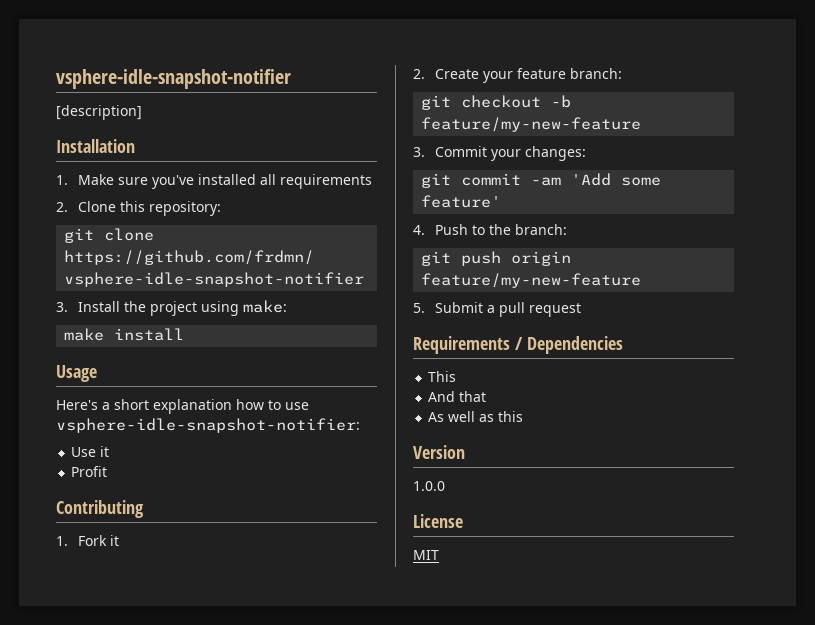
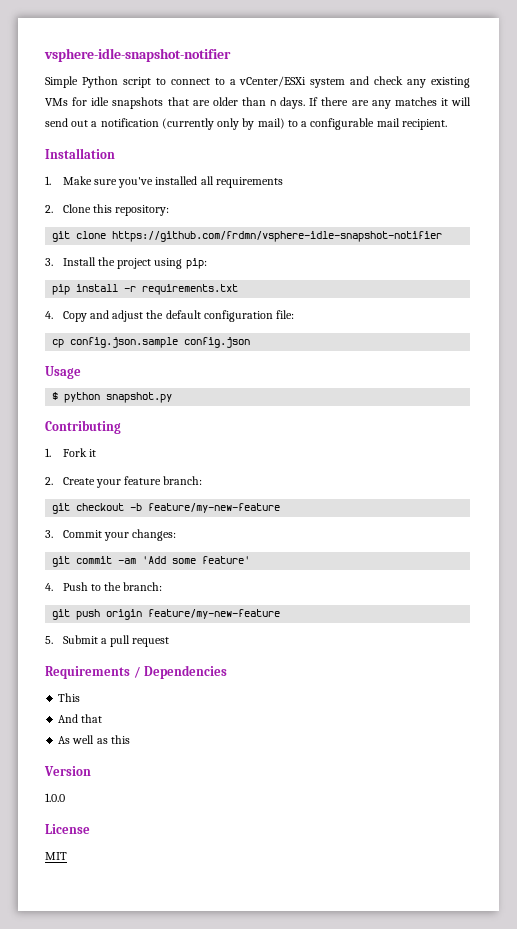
[56,105,142,120] [description] -> [45,76,471,88] [45,97,471,109] [45,118,447,130] Simple Python script to connect to a vCenter/ESXi system and check any existing VMs for idle snapshots that are older than n days. If there are any matches it will send out a notification (currently only by mail) to a configurable mail recipient.
[243,300,288,313] [64,328,105,341] make: // make -> [185,258,207,269] [52,284,71,295] pip: // pip
[56,365,97,382] [56,399,309,414] [56,418,360,433] [71,446,110,457] [71,466,108,477] // Usage // Here's a short explanation how to use vsphere-idle-snapshot-notifier: // Use it // Profit -> [124,284,239,295] [45,310,295,322] [52,337,251,348] [45,366,81,379] [52,392,173,403] -r requirements.txt // 4. Copy and adjust the default configuration file: // cp config.json.sample config.json // Usage // $ python snapshot.py

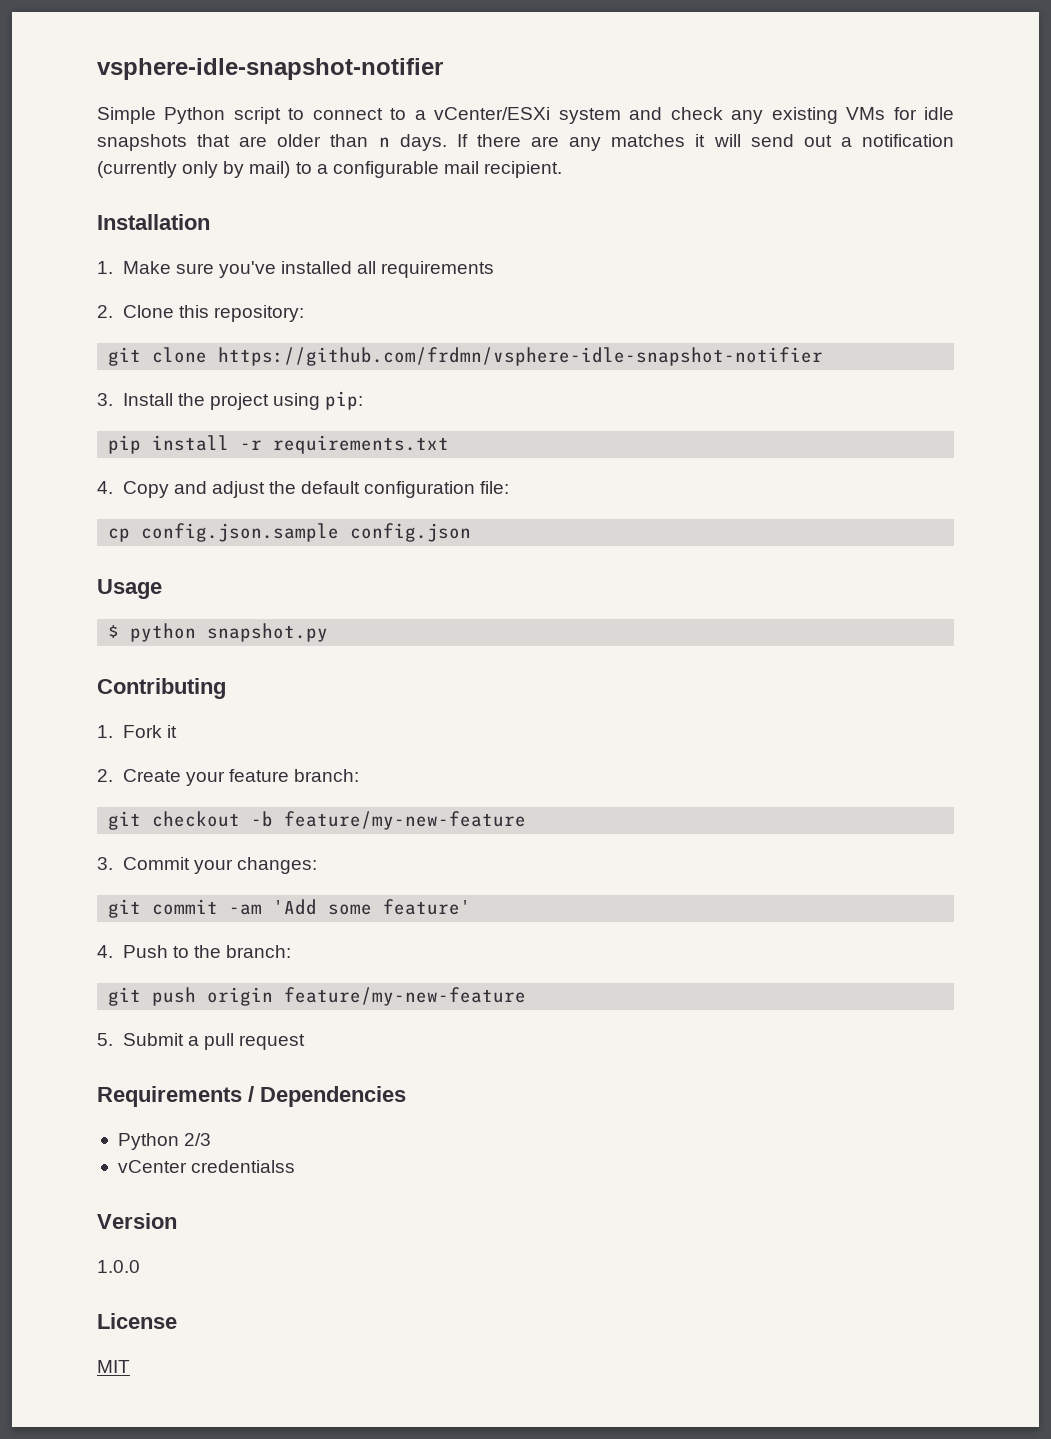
[58,693,81,702] [58,714,103,723] [58,735,130,744] This // And that // As well as this -> [117,1133,212,1150] [117,1160,296,1173] Python 2/3 // vCenter credentialss

